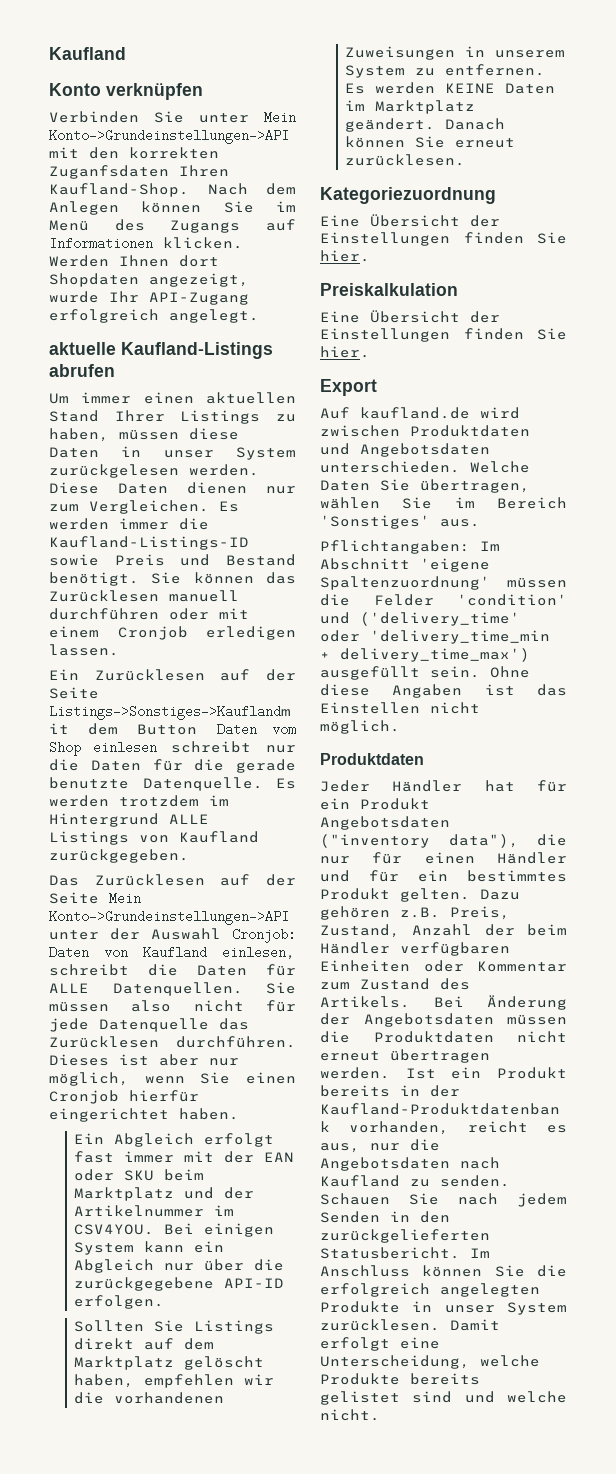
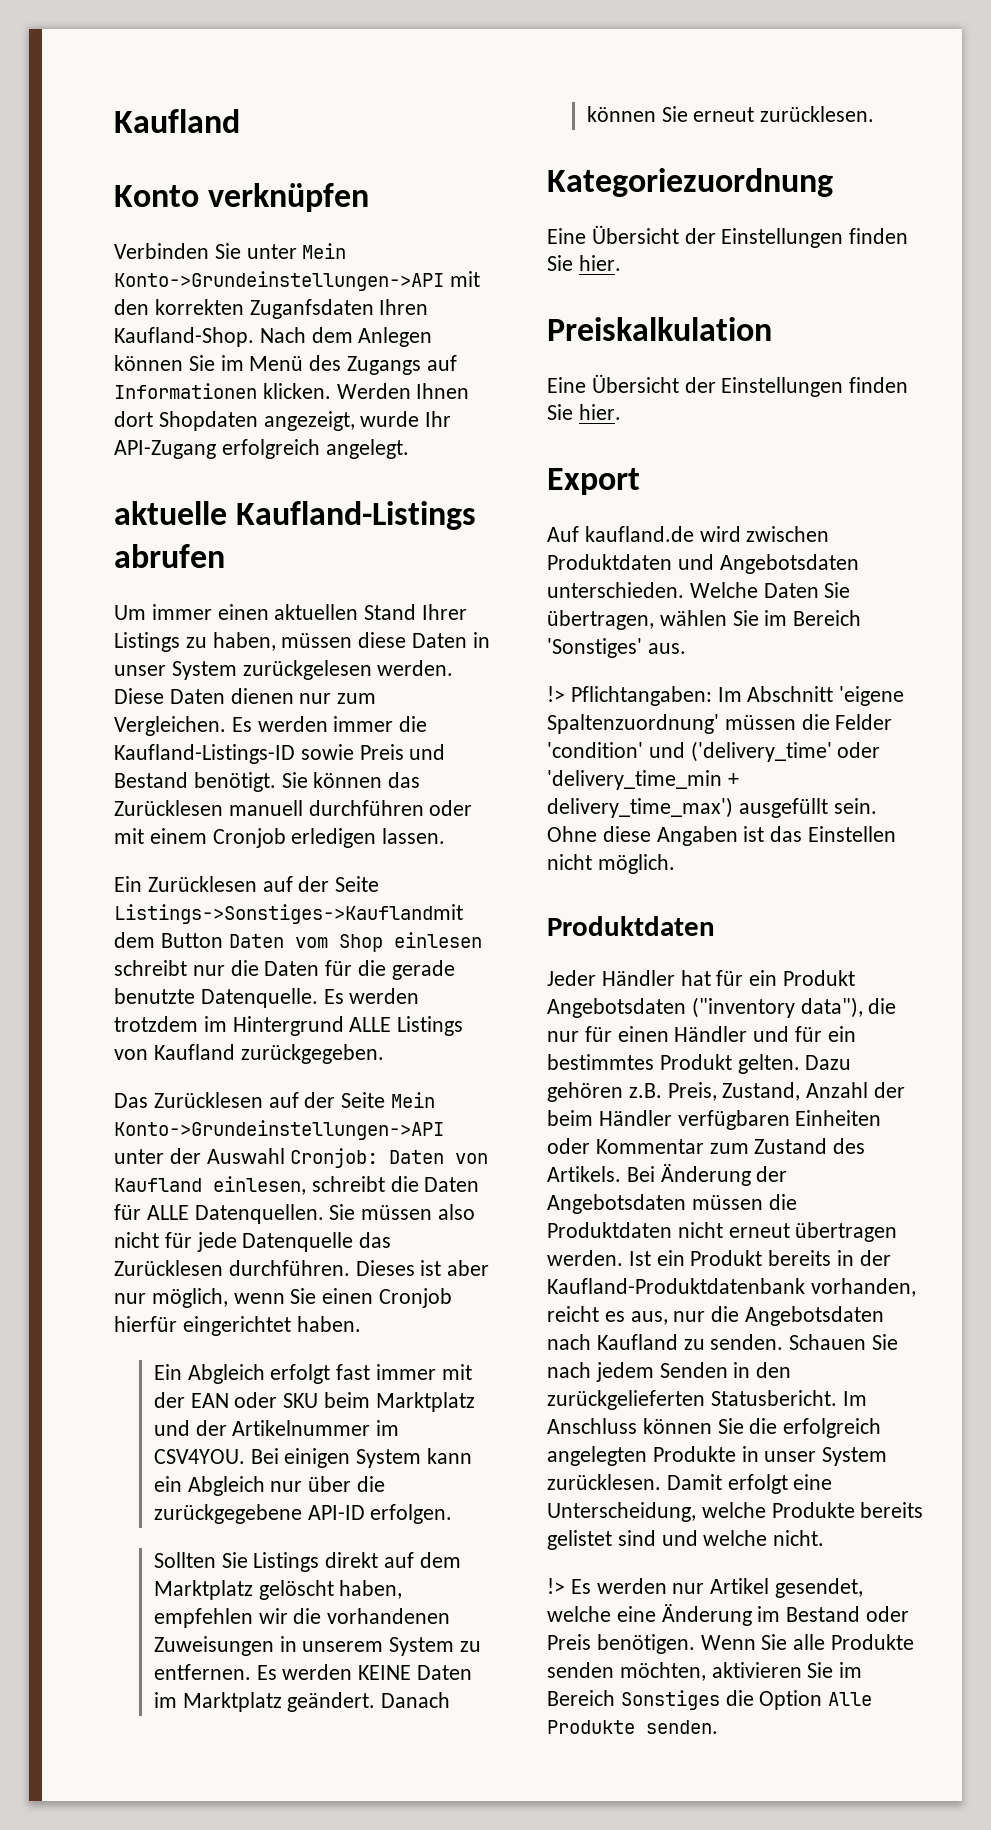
(480, 523) none -> [547,686,565,702] !>
(380, 1415) none -> [547,1578,864,1598] [547,1604,910,1626] [547,1634,915,1654] [547,1662,863,1681] [547,1690,873,1710] [547,1720,718,1734] // !> Es werden nur Artikel gesendet, welche eine Änderung im Bestand oder Preis benötigen. Wenn Sie alle Produkte senden möchten, aktivieren Sie im Bereich Sonstiges die Option Alle Produkte senden.

